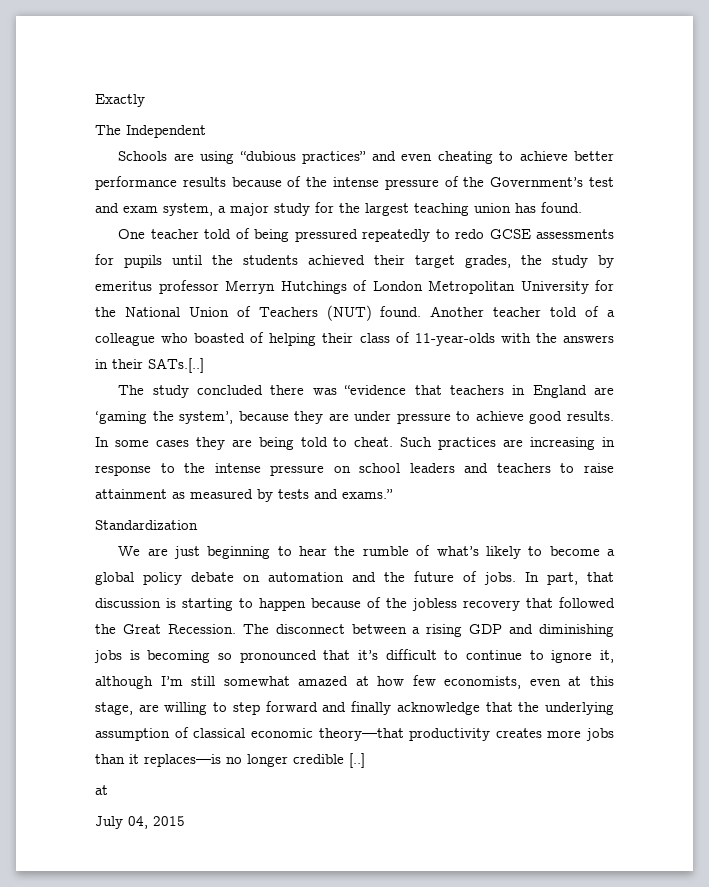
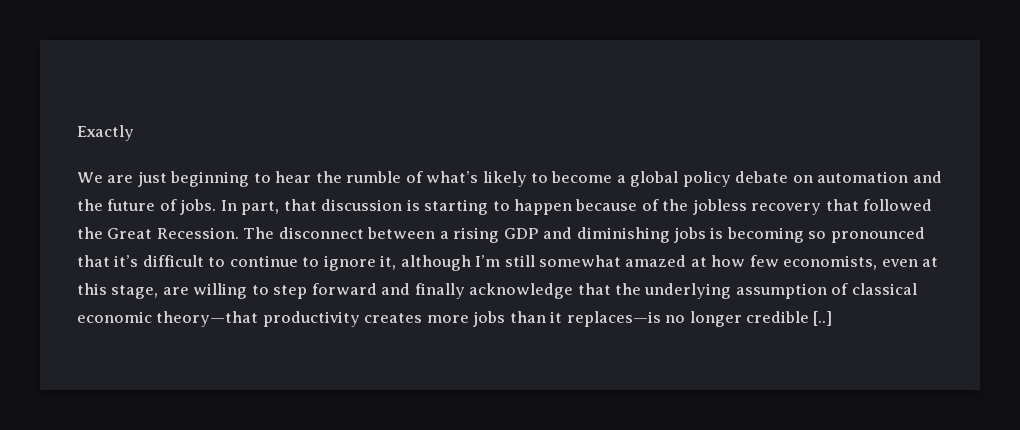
[95,125,206,138] [118,151,615,164] [95,176,615,190] [95,202,582,216] [118,228,614,242] [95,254,614,268] [95,280,614,294] [95,305,616,321] [95,332,614,346] [95,358,204,373] [118,385,614,398] [95,411,614,424] [95,437,615,450] [95,463,615,476] [95,489,393,502] [95,520,198,530] // The Independent // Schools are using “dubious practices” and even cheating to achieve better performance results because of the intense pressure of the Government’s test and exam system, a major study for the largest teaching union has found. // One teacher told of being pressured repeatedly to redo GCSE assessments for pupils until the students achieved their target grades, the study by emeritus professor Merryn Hutchings of London Metropolitan University for the National Union of Teachers (NUT) found. Another teacher told of a colleague who boasted of helping their class of 11-year-olds with the answers in their SATs.[..] // The study concluded there was “evidence that teachers in England are ‘gaming the system’, because they are under pressure to achieve good results. In some cases they are being told to cheat. Such practices are increasing in response to the intense pressure on school leaders and teachers to raise attainment as measured by tests and exams.” // Standardization -> (134, 133) none
[95,785,108,795] [95,816,185,829] // at // July 04, 2015 -> (833, 318) none

